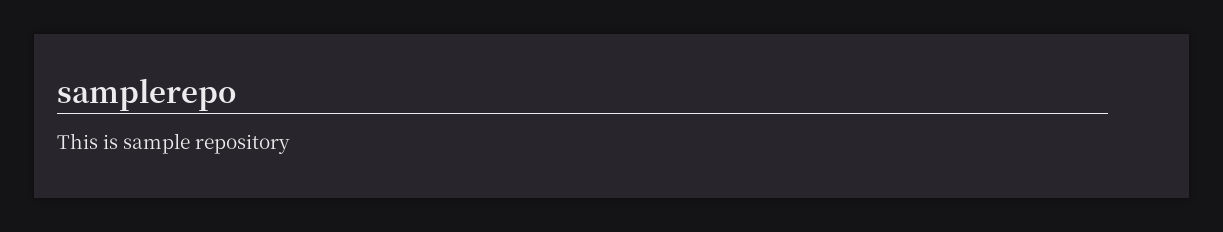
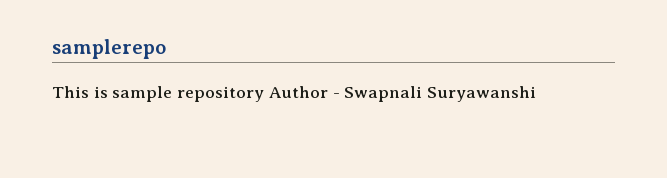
(291, 144) none -> [268,86,537,102] Author - Swapnali Suryawanshi

